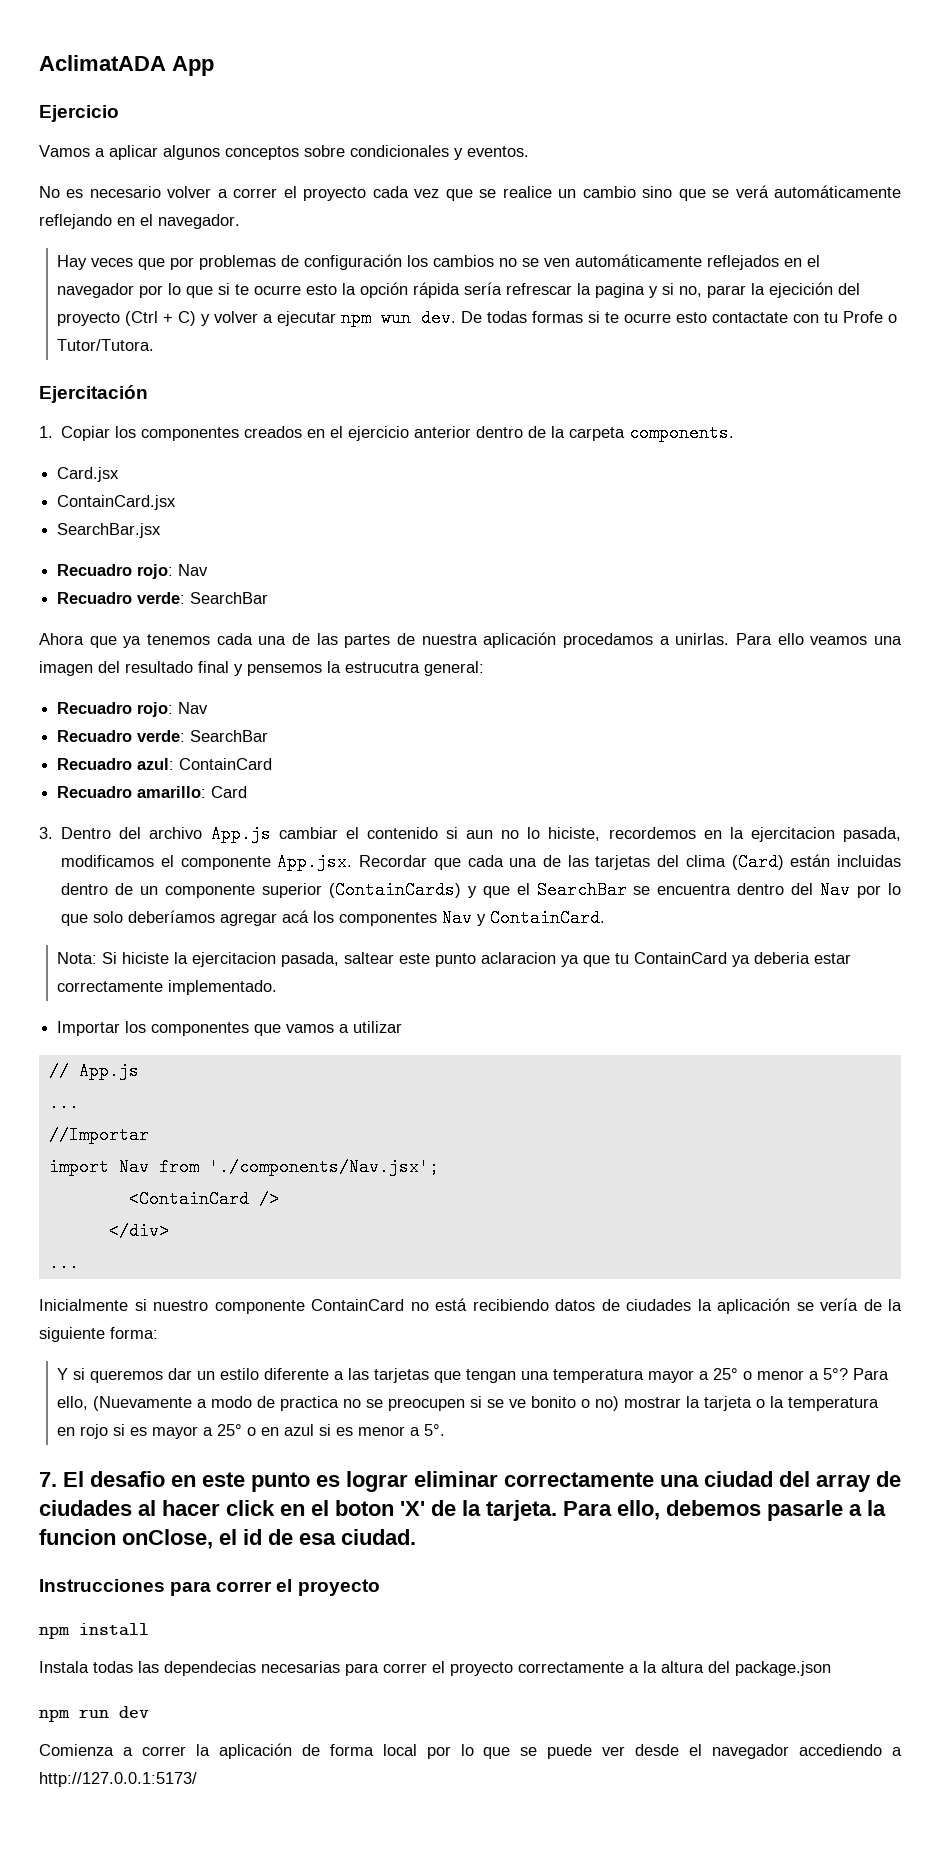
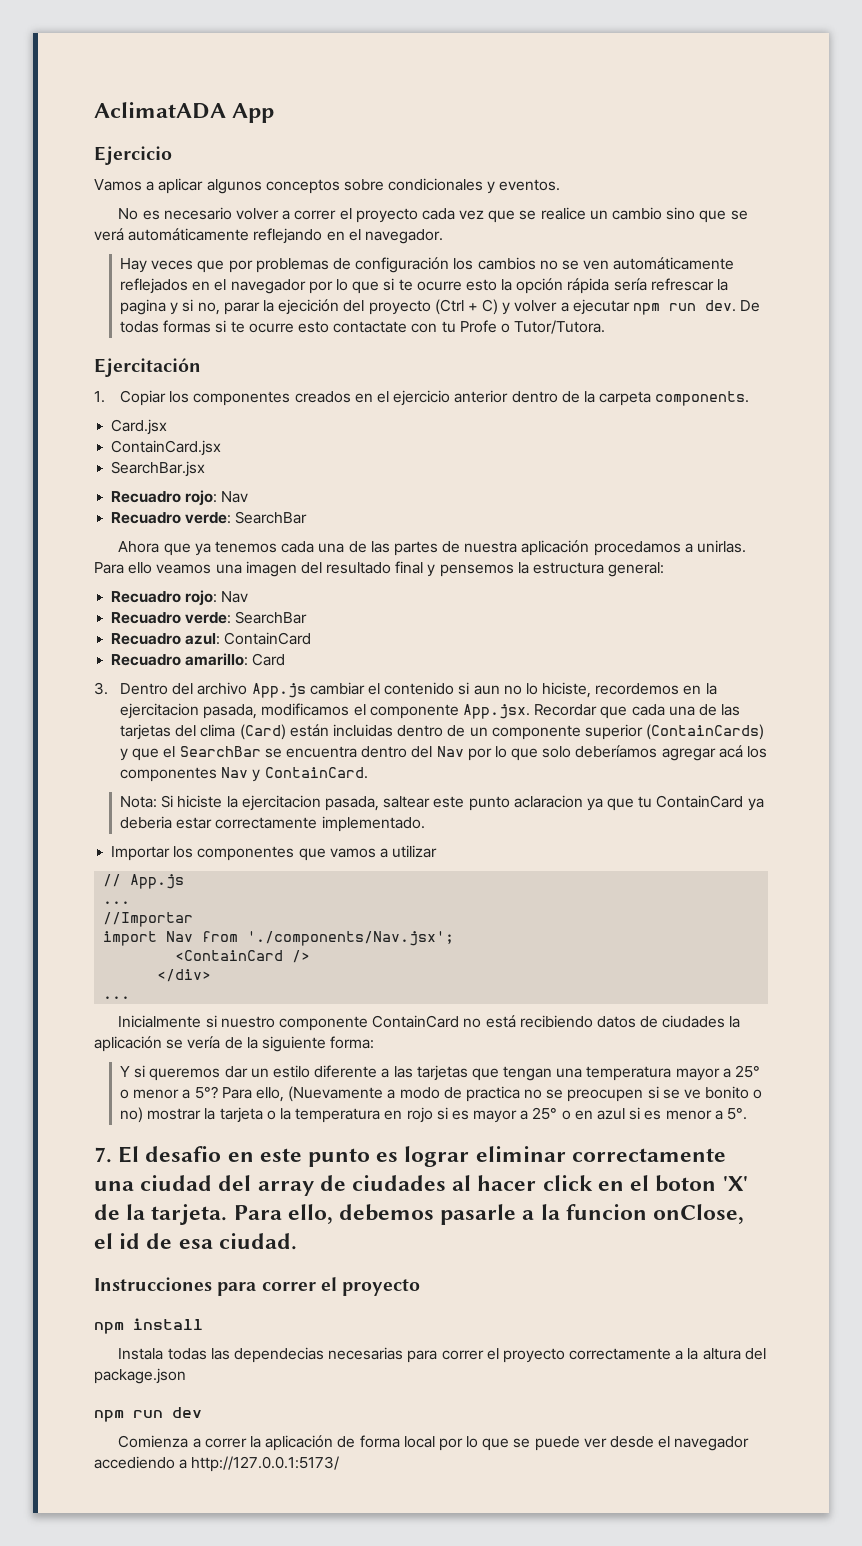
[381,309,412,327] wun -> [668,303,696,311] run
[345,662,420,673] estrucutra -> [533,562,605,574] estructura

